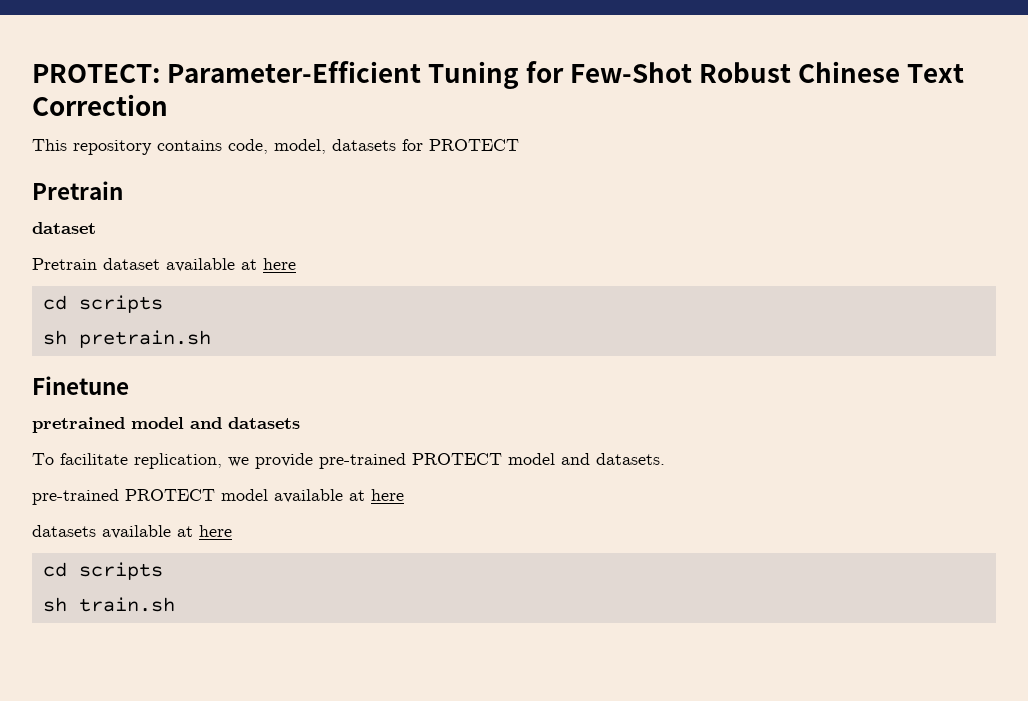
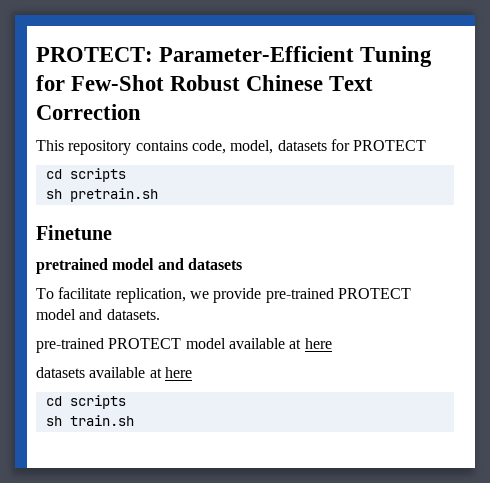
[32,181,123,200] [32,222,96,234] [32,258,296,272] // Pretrain // dataset // Pretrain dataset available at here -> (427, 145) none

